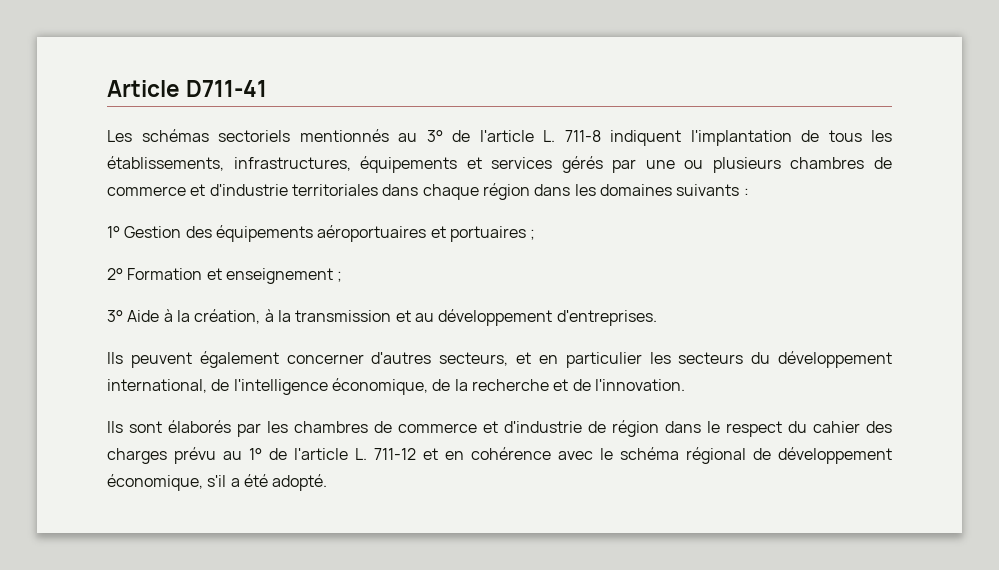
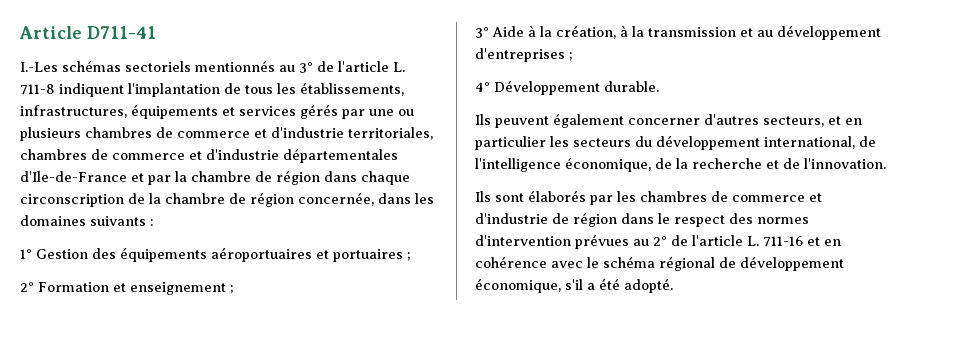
[107,130,132,142] Les -> [20,62,58,72] I.-Les
[291,183,530,200] territoriales dans chaque région -> [348,127,433,140] [20,148,398,163] [20,170,410,185] [20,192,374,207] territoriales, chambres de commerce et d'industrie départementales d'Ile-de-France et par la chambre de région dans chaque circonscription de la chambre de région concernée,
[556,310,657,326] d'entreprises. -> [475,48,573,62] [475,80,659,95] d'entreprises ; // 4° Développement durable.
[788,421,892,433] [107,447,416,464] du cahier des charges prévu au 1° de l'article L. 711-12 -> [729,213,809,224] [475,234,803,249] des normes d'intervention prévues au 2° de l'article L. 711-16

